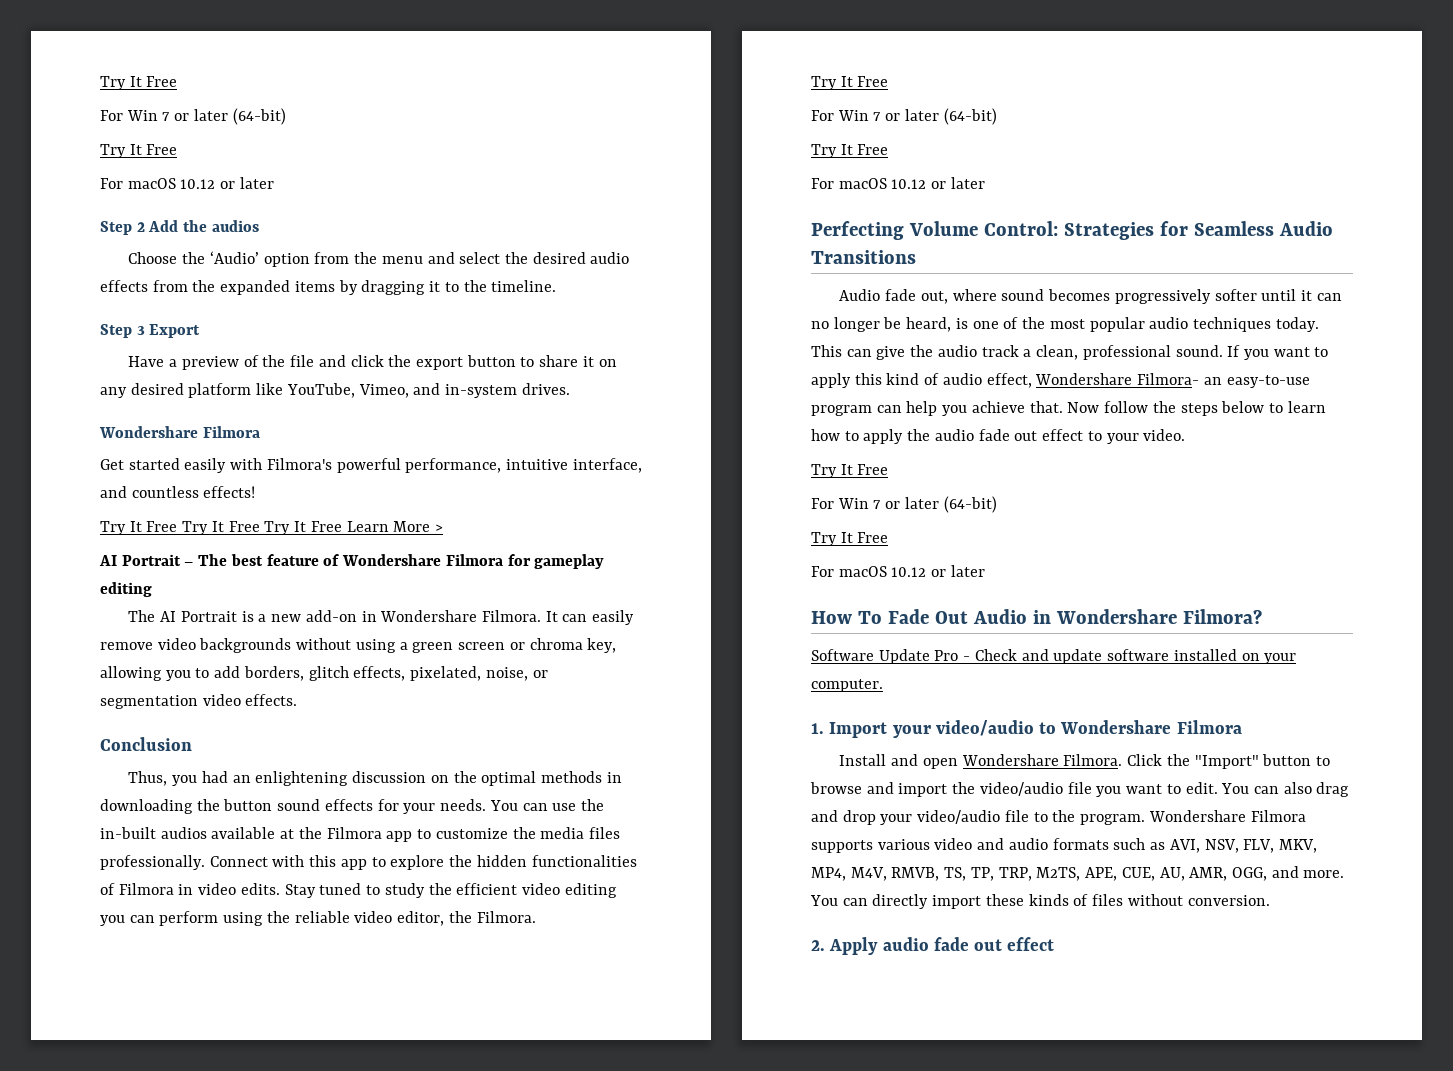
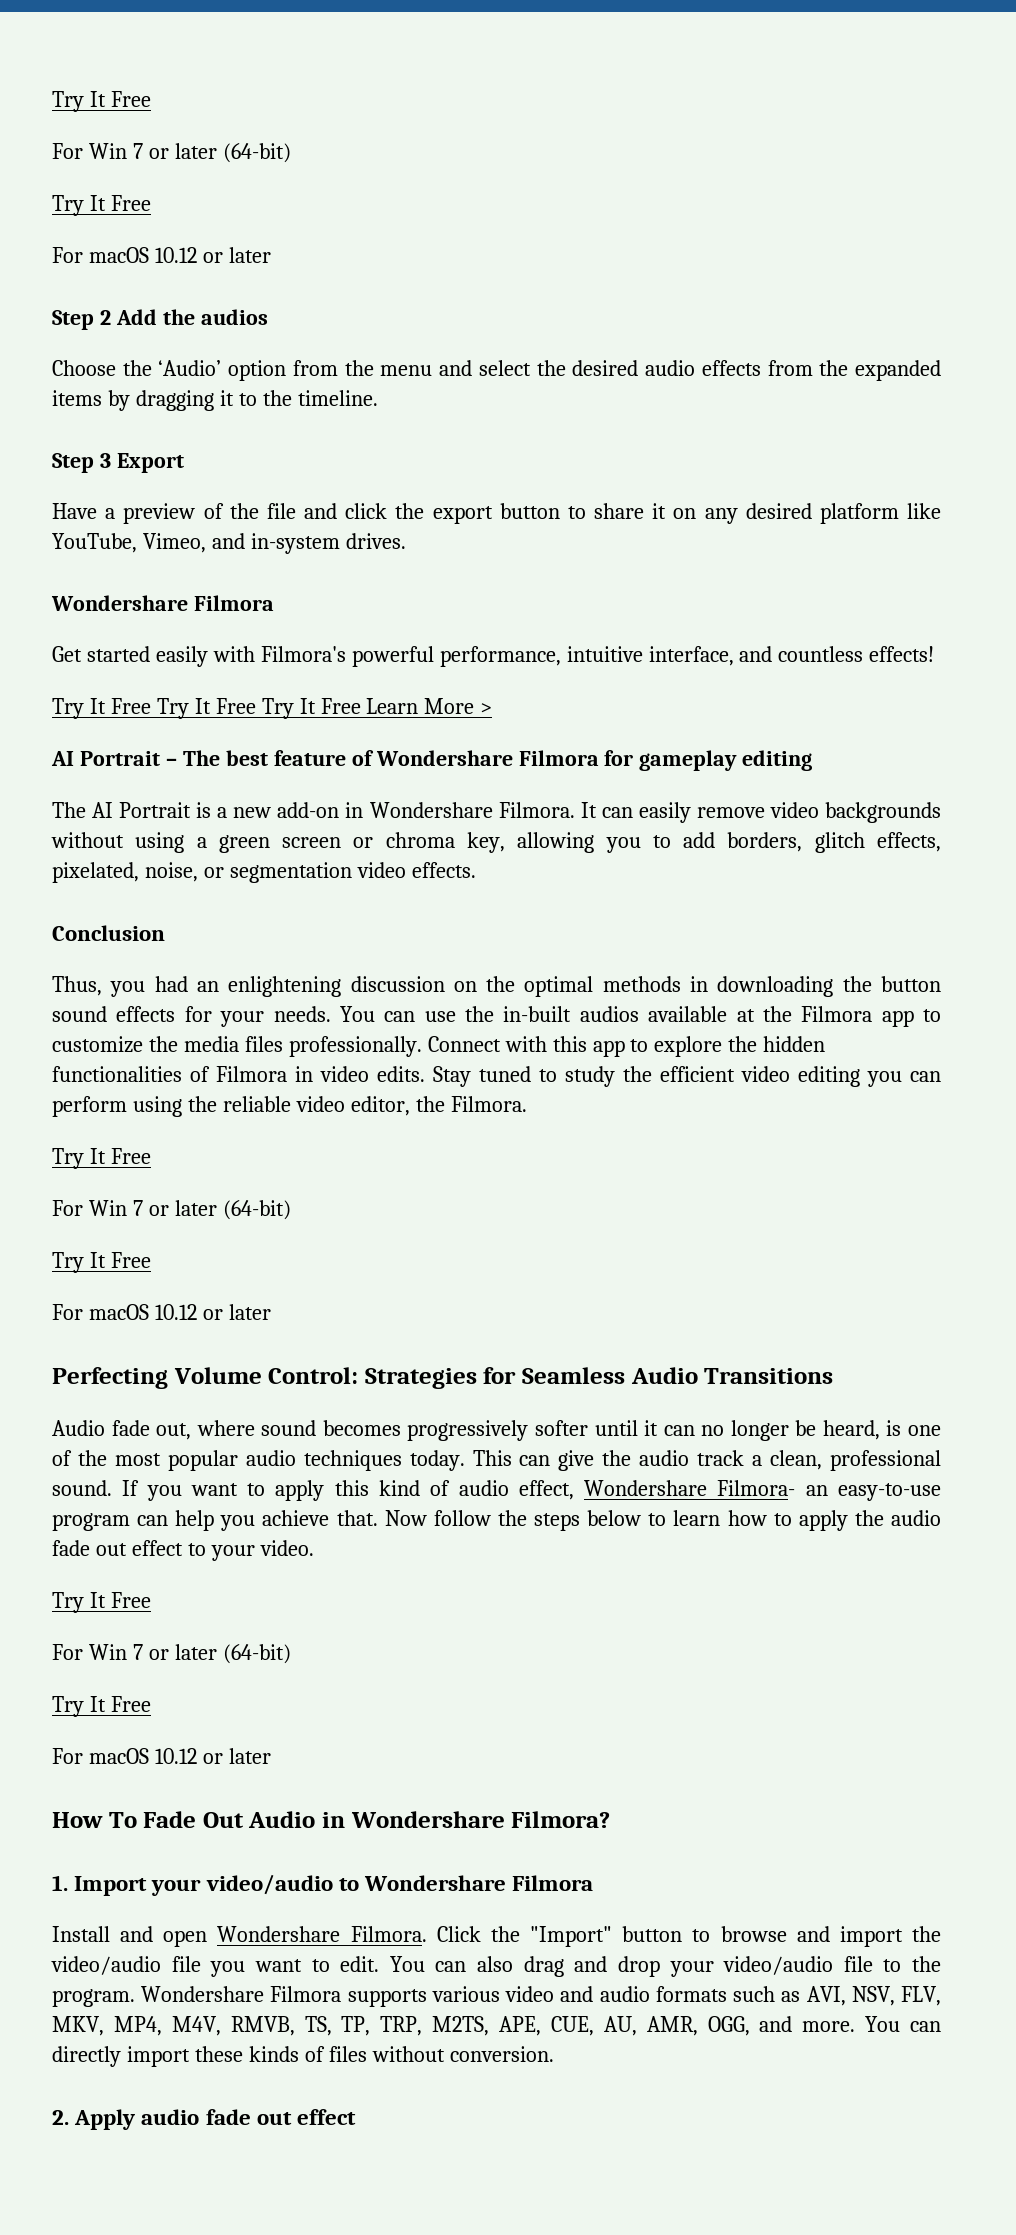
[811,649,1297,664] [811,679,883,692] // Software Update Pro - Check and update software installed on your computer. -> (611, 1819) none

